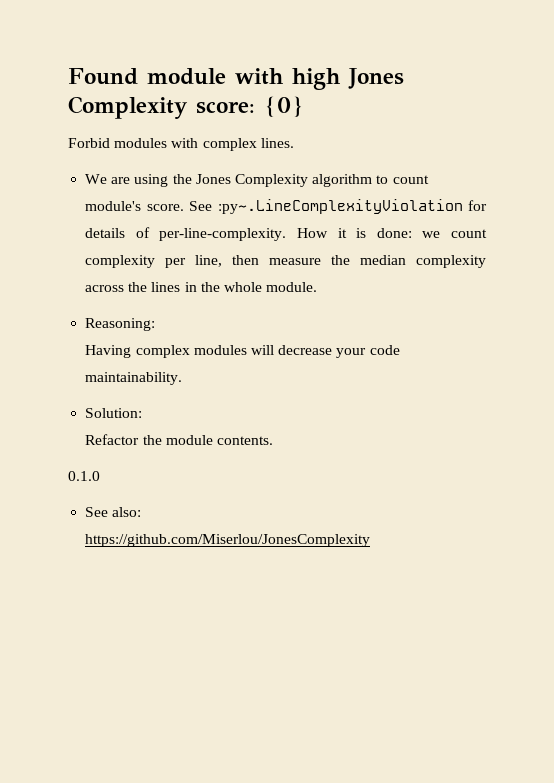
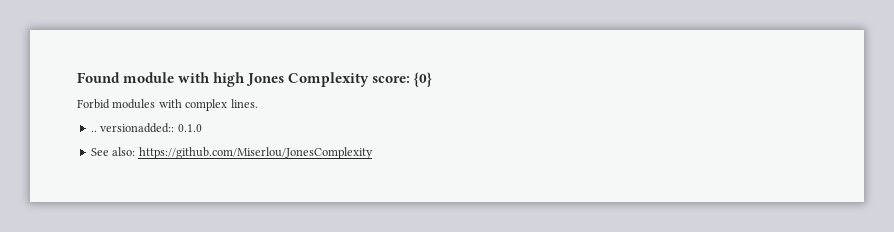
[85,174,429,187] [85,199,487,214] [85,227,487,241] [85,255,486,268] [85,282,318,292] [85,318,156,331] [85,345,400,358] [85,372,183,385] [85,408,143,418] [85,434,274,445] We are using the Jones Complexity algorithm to count module's score. See :py~.LineComplexityViolation for details of per-line-complexity. How it is done: we count complexity per line, then measure the median complexity across the lines in the whole module. // Reasoning: // Having complex modules will decrease your code maintainability. // Solution: // Refactor the module contents. // -> [90,123,175,133] .. versionadded::
(142, 512) // -> (136, 151) none

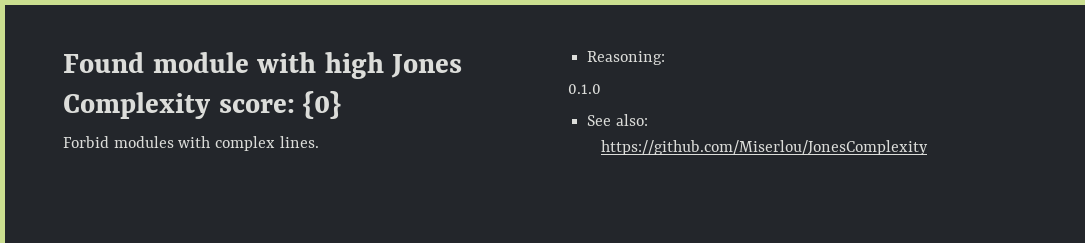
[90,123,175,133] .. versionadded:: -> [587,51,666,65] Reasoning: //
(136, 151) none -> (648, 120) //

